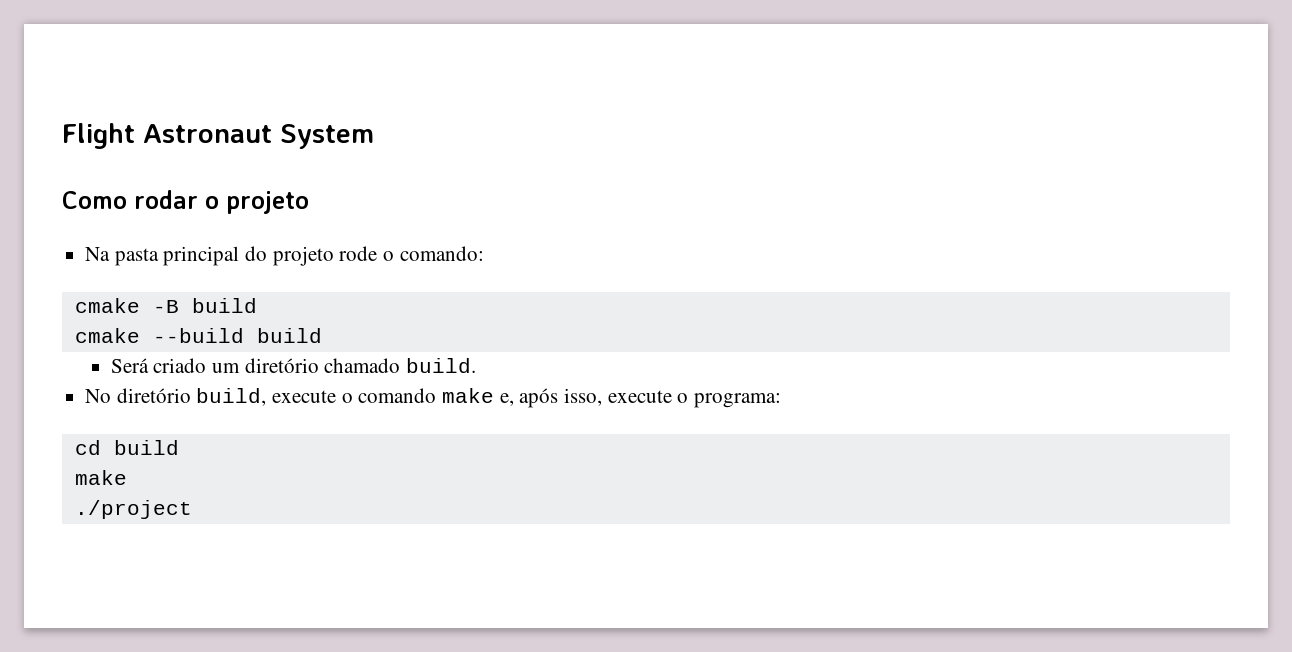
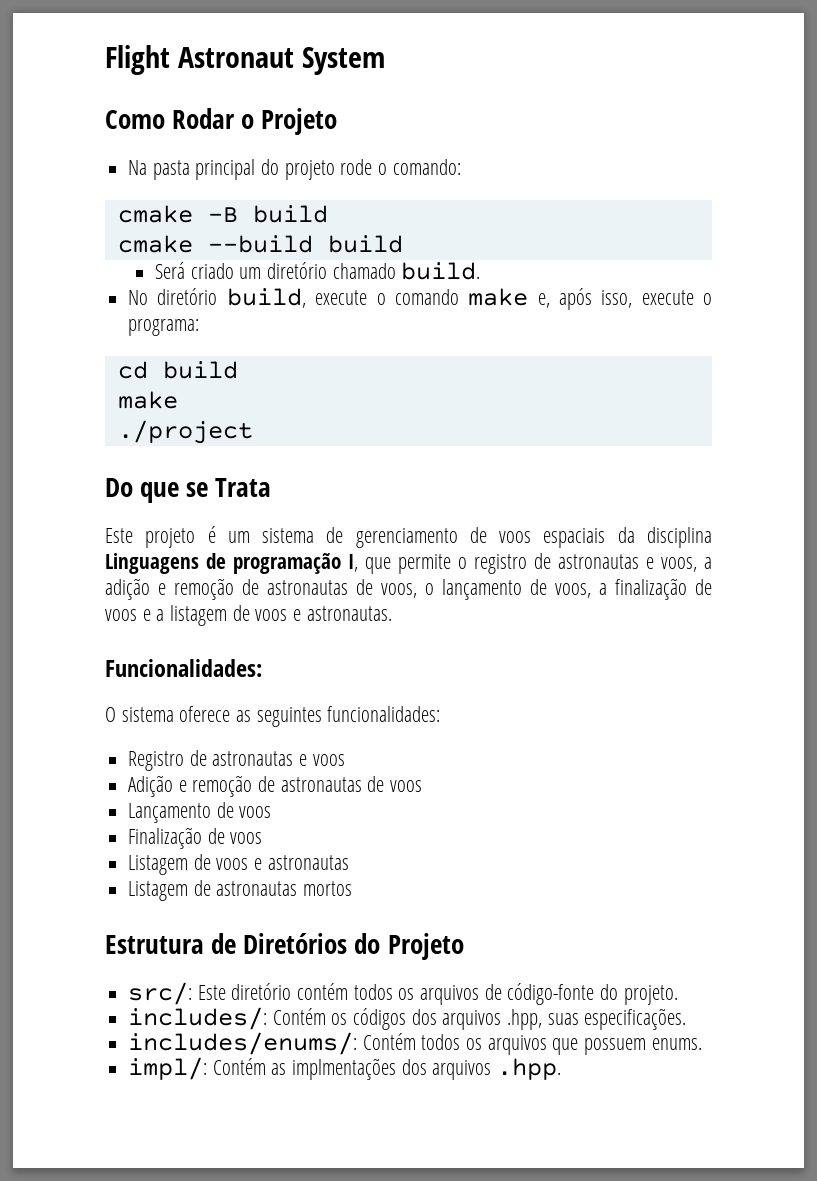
[134,190,309,214] rodar o projeto -> [172,108,338,135] Rodar o Projeto
(192, 509) none -> [105,478,272,503] [105,526,712,548] [105,553,712,574] [105,578,712,600] [105,605,392,626] [105,659,262,677] [105,706,441,727] [128,750,345,771] [128,775,423,797] [128,802,272,823] [128,827,263,849] [128,854,349,875] [128,880,353,901] [105,933,464,960] [128,982,678,1005] [128,1007,687,1030] [128,1032,702,1055] [128,1057,562,1080] // Do que se Trata // Este projeto é um sistema de gerenciamento de voos espaciais da disciplina Linguagens de programação I, que permite o registro de astronautas e voos, a adição e remoção de astronautas de voos, o lançamento de voos, a finalização de voos e a listagem de voos e astronautas. // Funcionalidades: // O sistema oferece as seguintes funcionalidades: // Registro de astronautas e voos // Adição e remoção de astronautas de voos // Lançamento de voos // Finalização de voos // Listagem de voos e astronautas // Listagem de astronautas mortos // Estrutura de Diretórios do Projeto // src/: Este diretório contém todos os arquivos de código-fonte do projeto. // includes/: Contém os códigos dos arquivos .hpp, suas especificações. // includes/enums/: Contém todos os arquivos que possuem enums. // impl/: Contém as implmentações dos arquivos .hpp.

